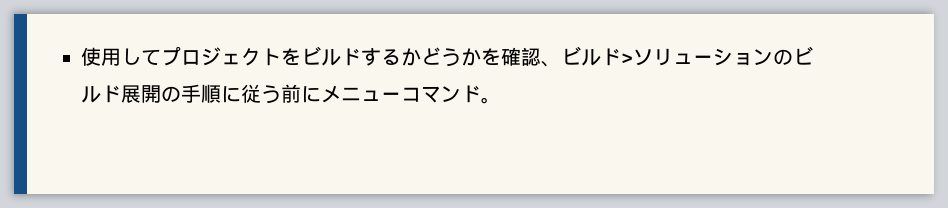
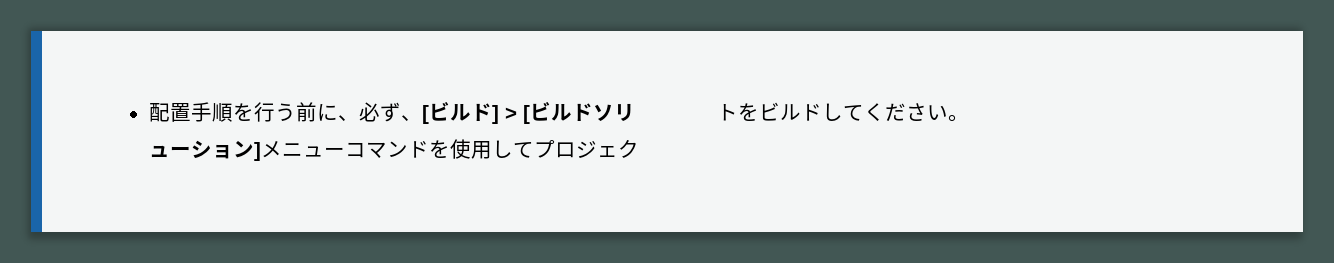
(81, 56) none -> [148,102,635,124] [148,140,450,161] 配置手順を行う前に、必ず、[ビルド] > [ビルドソリューション]メニューコマンドを
[361,46,813,67] [81,84,481,104] するかどうかを確認、ビルド>ソリューションのビルド展開の手順に従う前にメニューコマンド -> [821,103,948,121] してください

